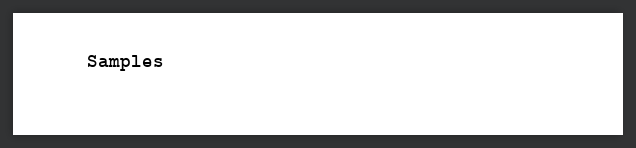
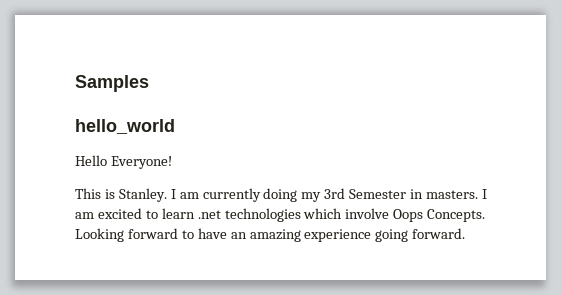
(164, 63) none -> [75,119,175,134] [75,155,172,169] [75,188,487,202] [75,208,486,222] [75,228,466,242] // hello_world // Hello Everyone! // This is Stanley. I am currently doing my 3rd Semester in masters. I am excited to learn .net technologies which involve Oops Concepts. Looking forward to have an amazing experience going forward.

